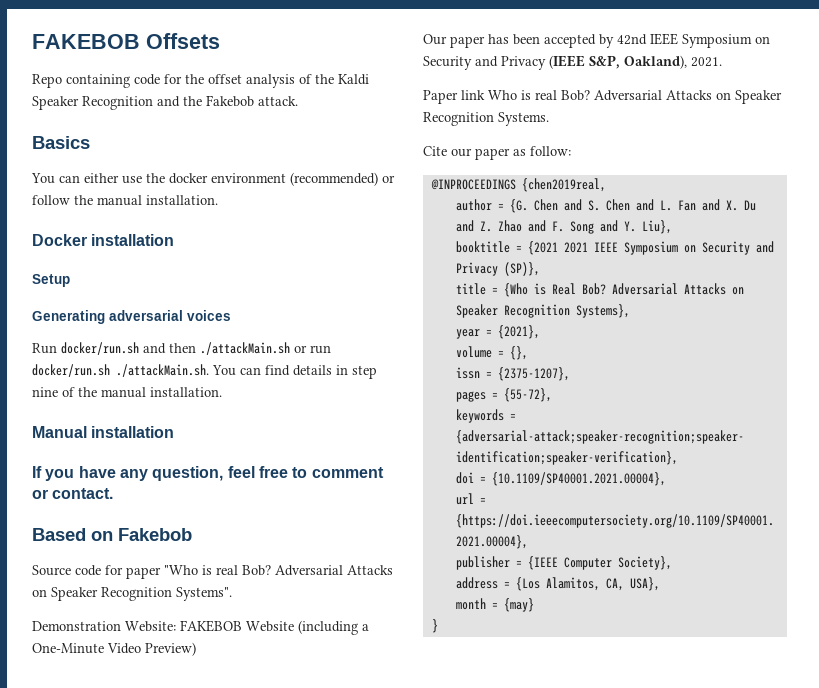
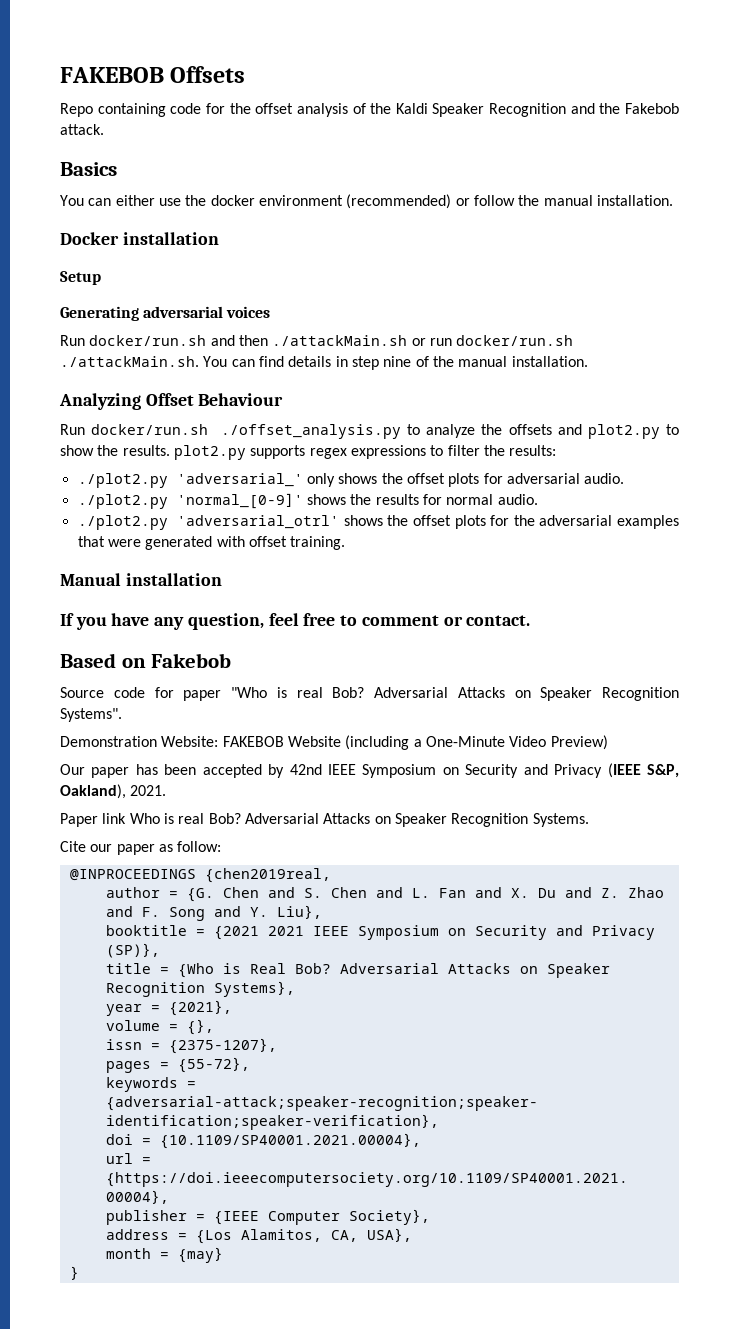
(222, 392) none -> [59,393,284,410] [60,424,679,439] [60,445,557,460] [77,473,625,488] [77,493,538,509] [77,515,680,530] [77,536,346,550] // Analyzing Offset Behaviour // Run docker/run.sh ./offset_analysis.py to analyze the offsets and plot2.py to show the results. plot2.py supports regex expressions to filter the results: // ./plot2.py 'adversarial_' only shows the offset plots for adversarial audio. // ./plot2.py 'normal_[0-9]' shows the results for normal audio. // ./plot2.py 'adversarial_otrl' shows the offset plots for the adversarial examples that were generated with offset training.

